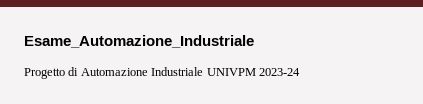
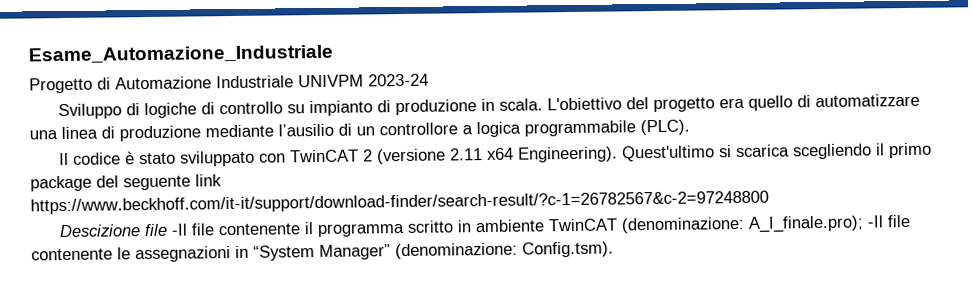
(300, 72) none -> [58,93,921,120] [29,119,690,142] [59,142,933,167] [30,174,222,192] [30,190,769,215] [59,214,912,238] [31,241,614,263] // Sviluppo di logiche di controllo su impianto di produzione in scala. L'obiettivo del progetto era quello di automatizzare una linea di produzione mediante l’ausilio di un controllore a logica programmabile (PLC). // Il codice è stato sviluppato con TwinCAT 2 (versione 2.11 x64 Engineering). Quest'ultimo si scarica scegliendo il primo package del seguente link https://www.beckhoff.com/it-it/support/download-finder/search-result/?c-1=26782567&c-2=97248800 // Descizione file -Il file contenente il programma scritto in ambiente TwinCAT (denominazione: A_I_finale.pro); -Il file contenente le assegnazioni in “System Manager” (denominazione: Config.tsm).

